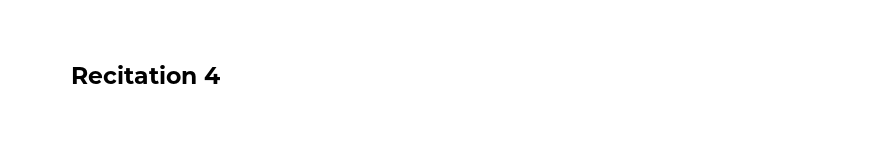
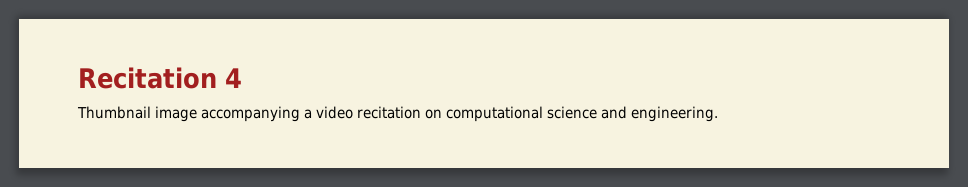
(220, 75) none -> [77,106,718,122] // Thumbnail image accompanying a video recitation on computational science and engineering.

